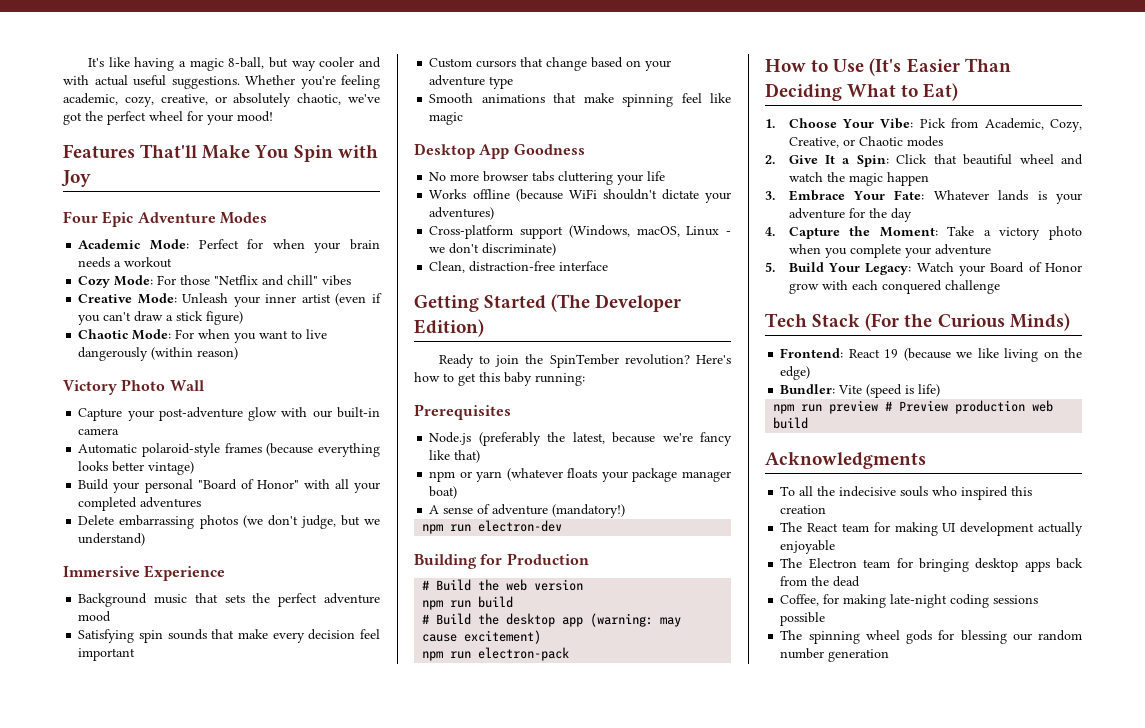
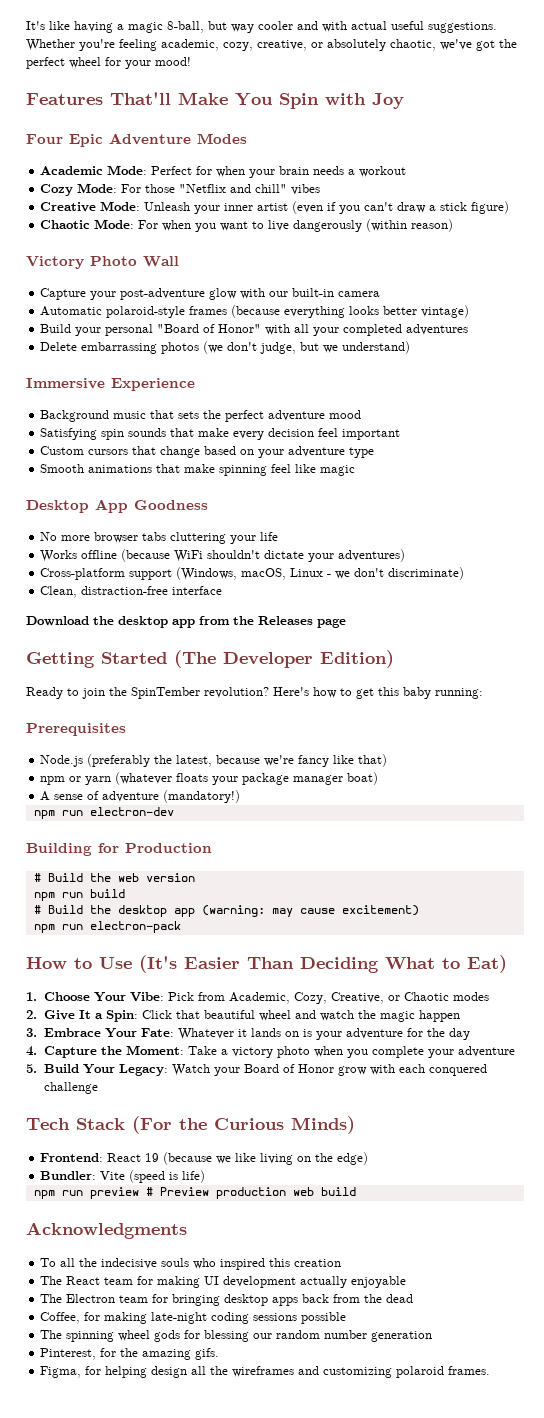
(609, 266) none -> [26,616,346,628] // Download the desktop app from the Releases page
[998,190,1029,201] lands -> [237,1028,299,1037] it lands on
(890, 655) none -> [40,1348,220,1360] [40,1366,491,1378] // Pinterest, for the amazing gifs. // Figma, for helping design all the wireframes and customizing polaroid frames.

